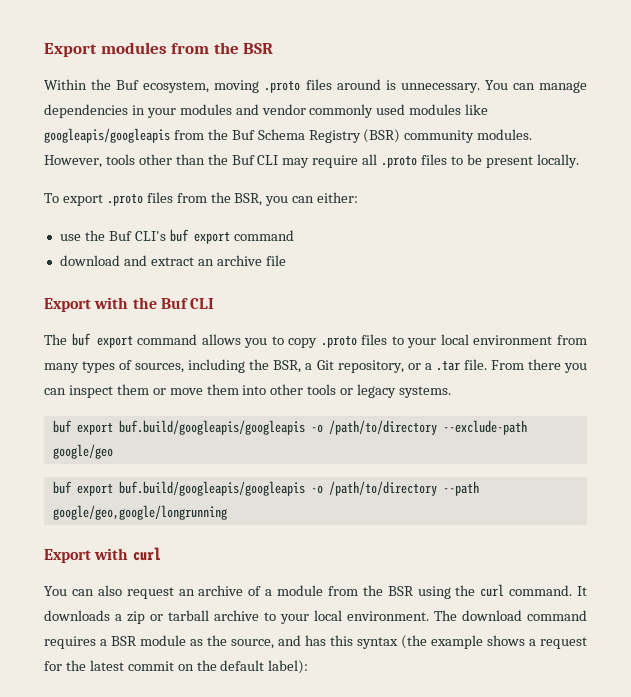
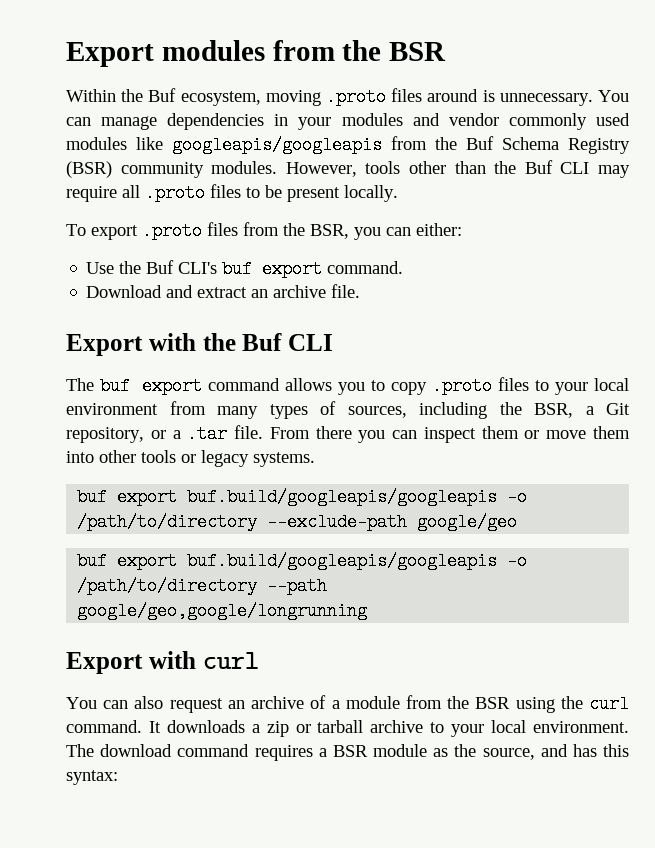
[59,234,81,241] use -> [86,262,115,274] Use
[233,230,294,241] [59,255,120,266] command // download -> [327,261,404,274] [86,285,163,298] command. // Download
[265,255,286,266] file -> [331,284,361,298] file.
[357,635,587,649] [44,660,309,674] syntax (the example shows a request for the latest commit on the default label): -> [66,770,118,785] syntax:

